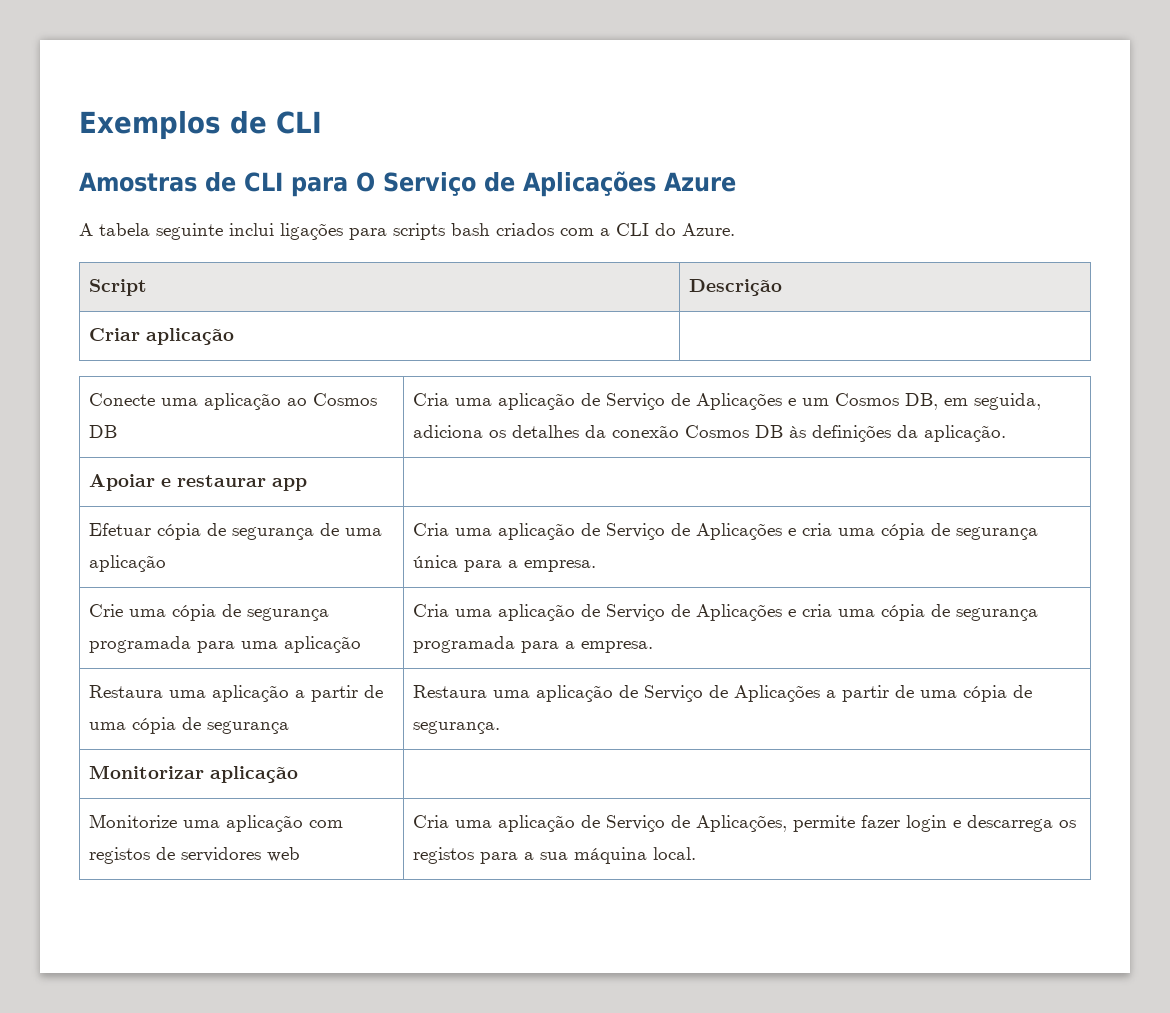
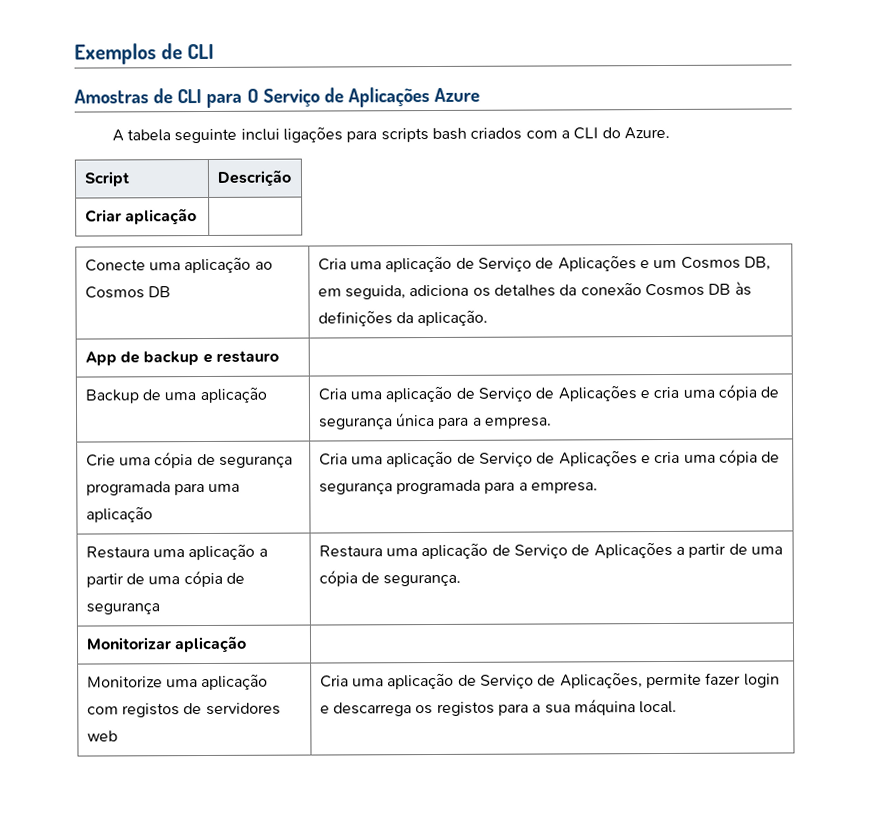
[88,474,307,491] [88,523,314,540] Apoiar e restaurar app | // Efetuar cópia de segurança -> [84,350,280,366] [84,389,139,404] App de backup e restauro | // Backup

